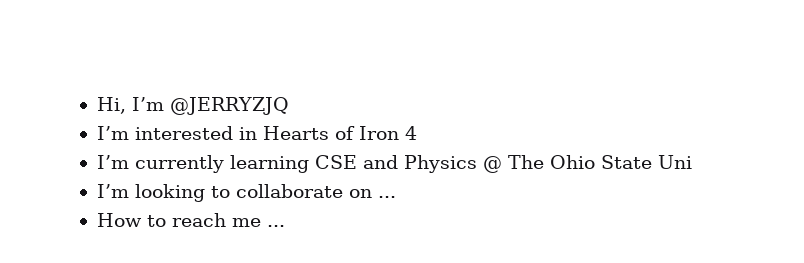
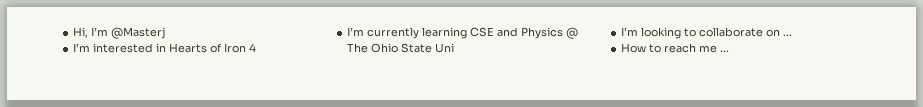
[169,97,289,115] @JERRYZJQ -> [111,27,166,39] @Masterj

